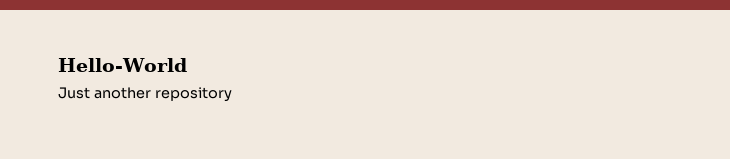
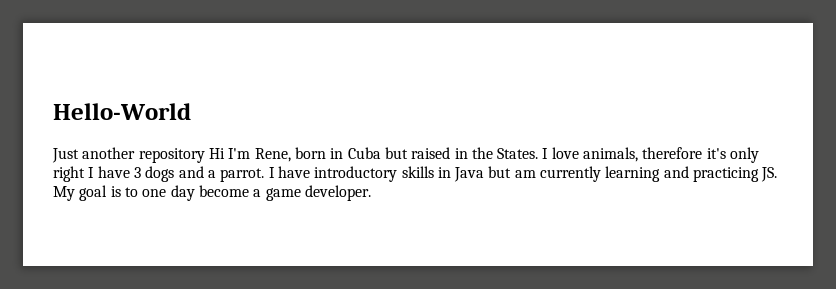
(232, 94) none -> [208,147,760,163] [53,166,778,182] [53,185,371,201] Hi I'm Rene, born in Cuba but raised in the States. I love animals, therefore it's only right I have 3 dogs and a parrot. I have introductory skills in Java but am currently learning and practicing JS. My goal is to one day become a game developer.

